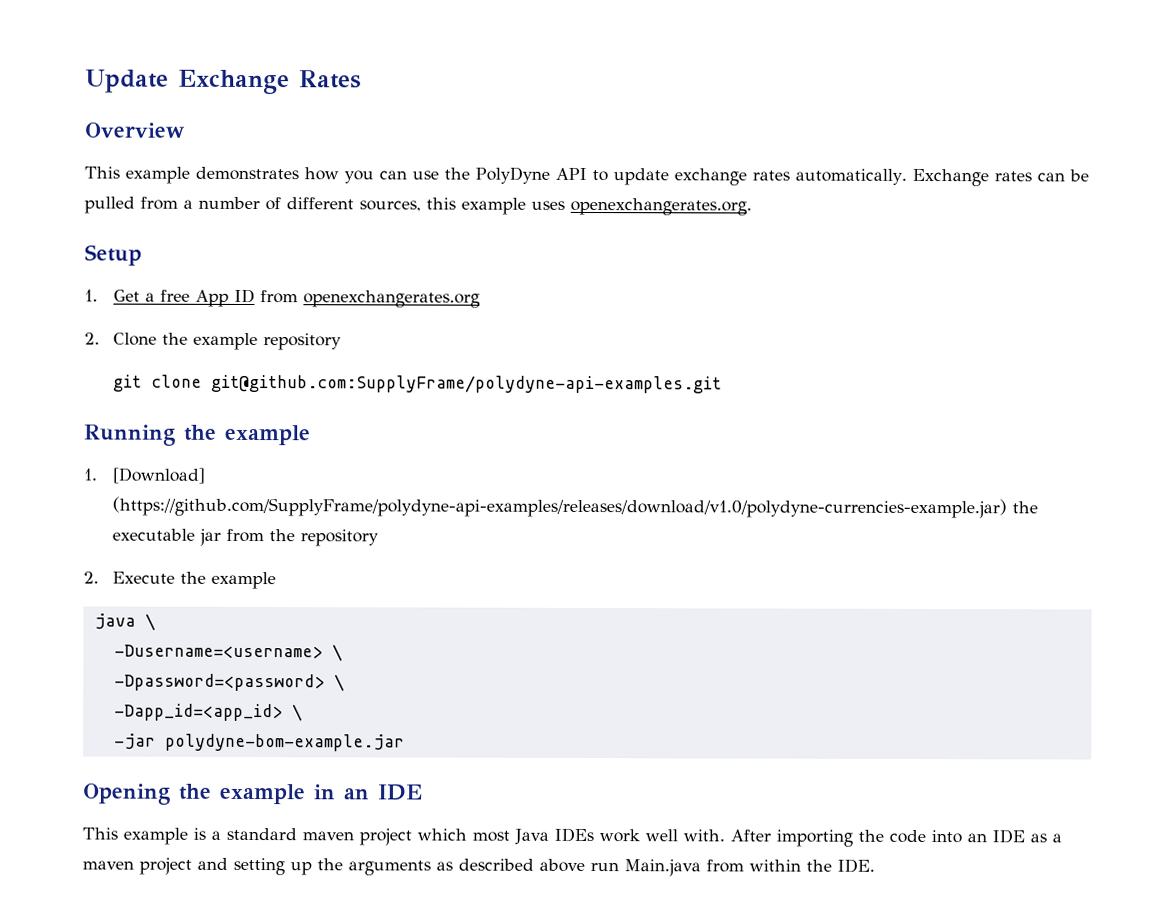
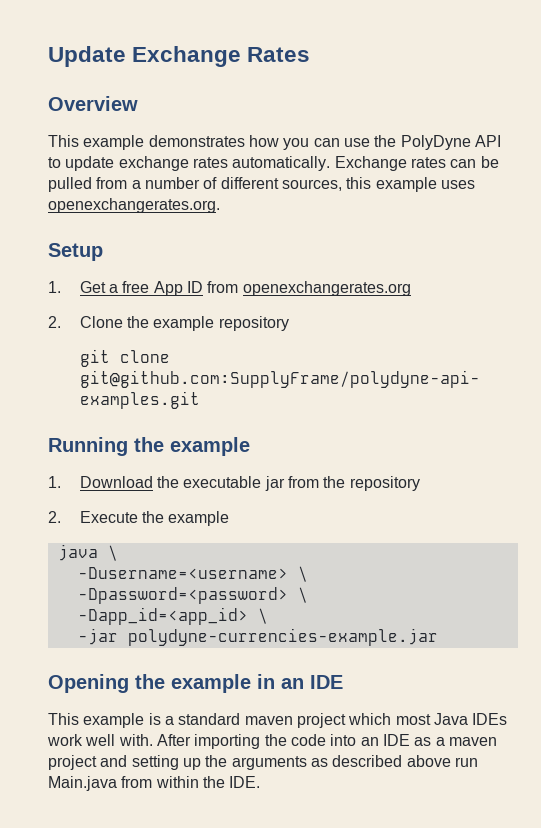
[112,467,206,484] [112,496,1008,519] [Download] (https://github.com/SupplyFrame/polydyne-api-examples/releases/download/v1.0/polydyne-currencies-example.jar) -> [79,476,153,488] Download
[164,733,405,752] polydyne-bom-example.jar -> [127,628,438,646] polydyne-currencies-example.jar

